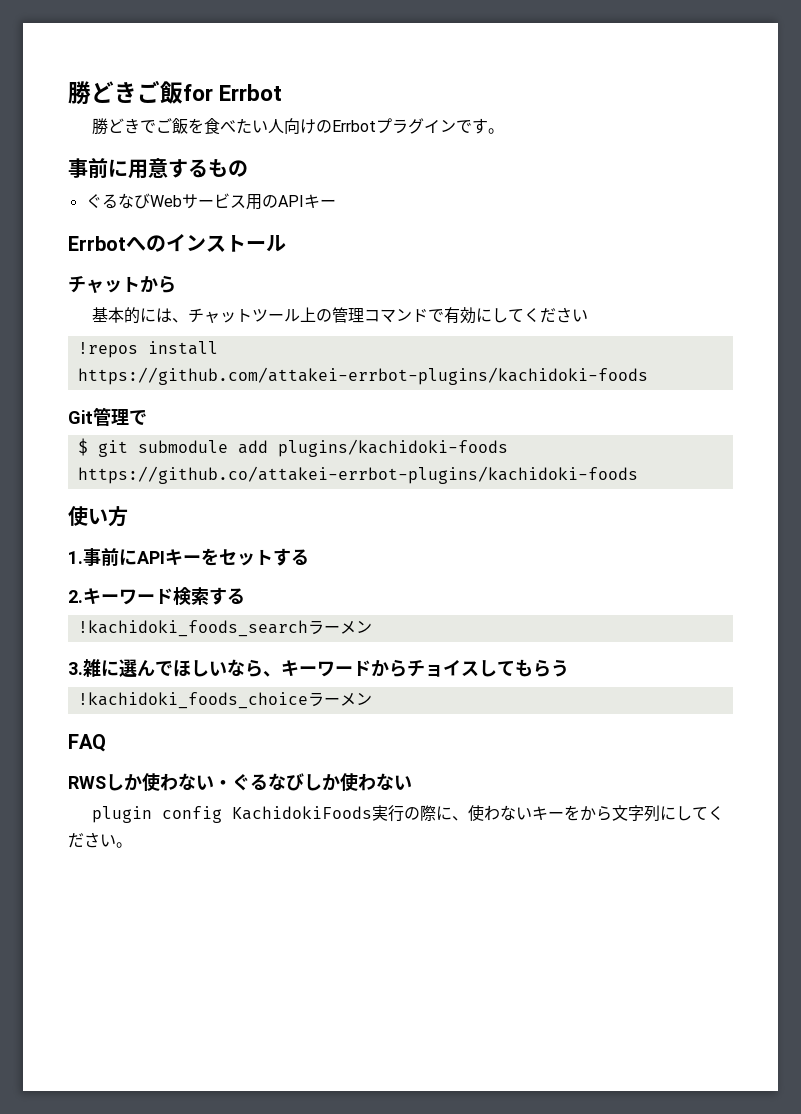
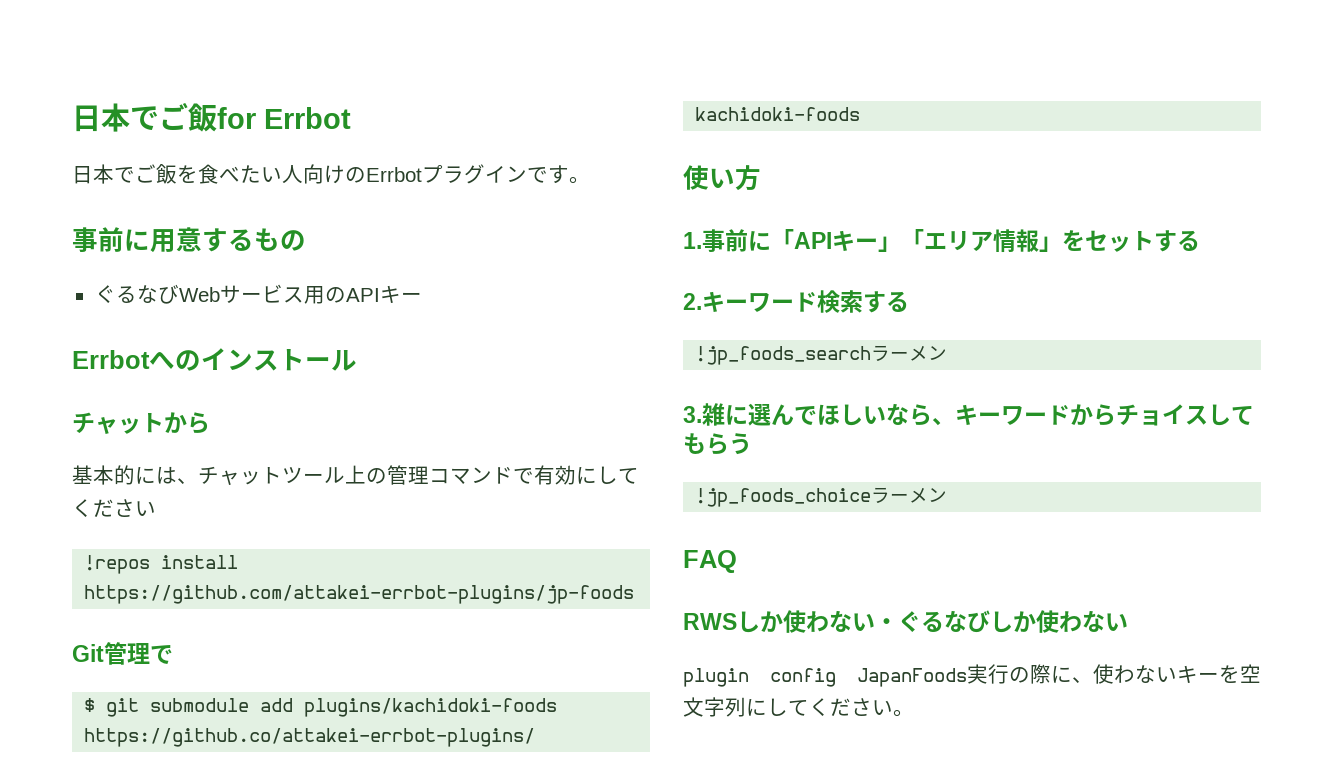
[68,81,137,105] 勝どき -> [72,103,159,132] 日本で
[92,118,141,135] 勝どき -> [72,164,114,184] 日本
[77,367,648,385] https://github.com/attakei-errbot-plugins/kachidoki-foods -> [84,585,635,604] https://github.com/attakei-errbot-plugins/jp-foods
[137,549,201,565] APIキー -> [771,229,1062,253] 「APIキー」「エリア情報」
[77,620,308,637] !kachidoki_foods_search -> [695,346,872,365] !jp_foods_search
[77,692,308,709] !kachidoki_foods_choice -> [695,488,872,507] !jp_foods_choice
[232,806,373,820] KachidokiFoods -> [857,668,967,687] JapanFoods
[580,806,613,821] から -> [1240,664,1261,683] 空

